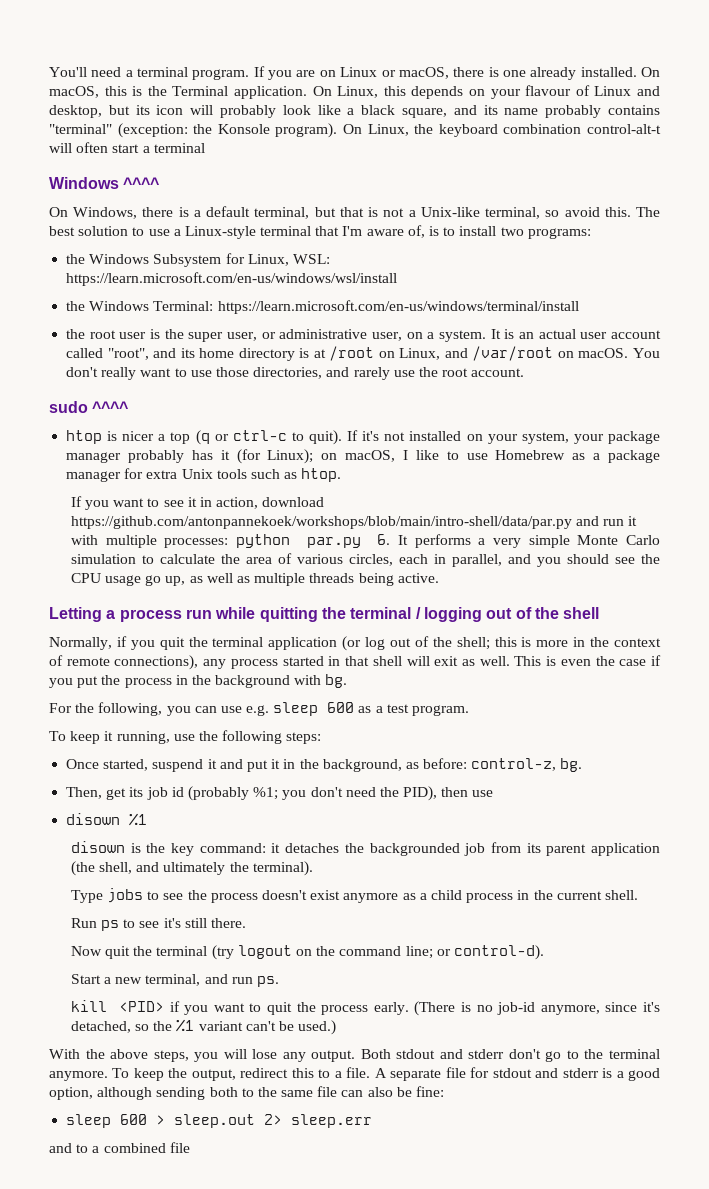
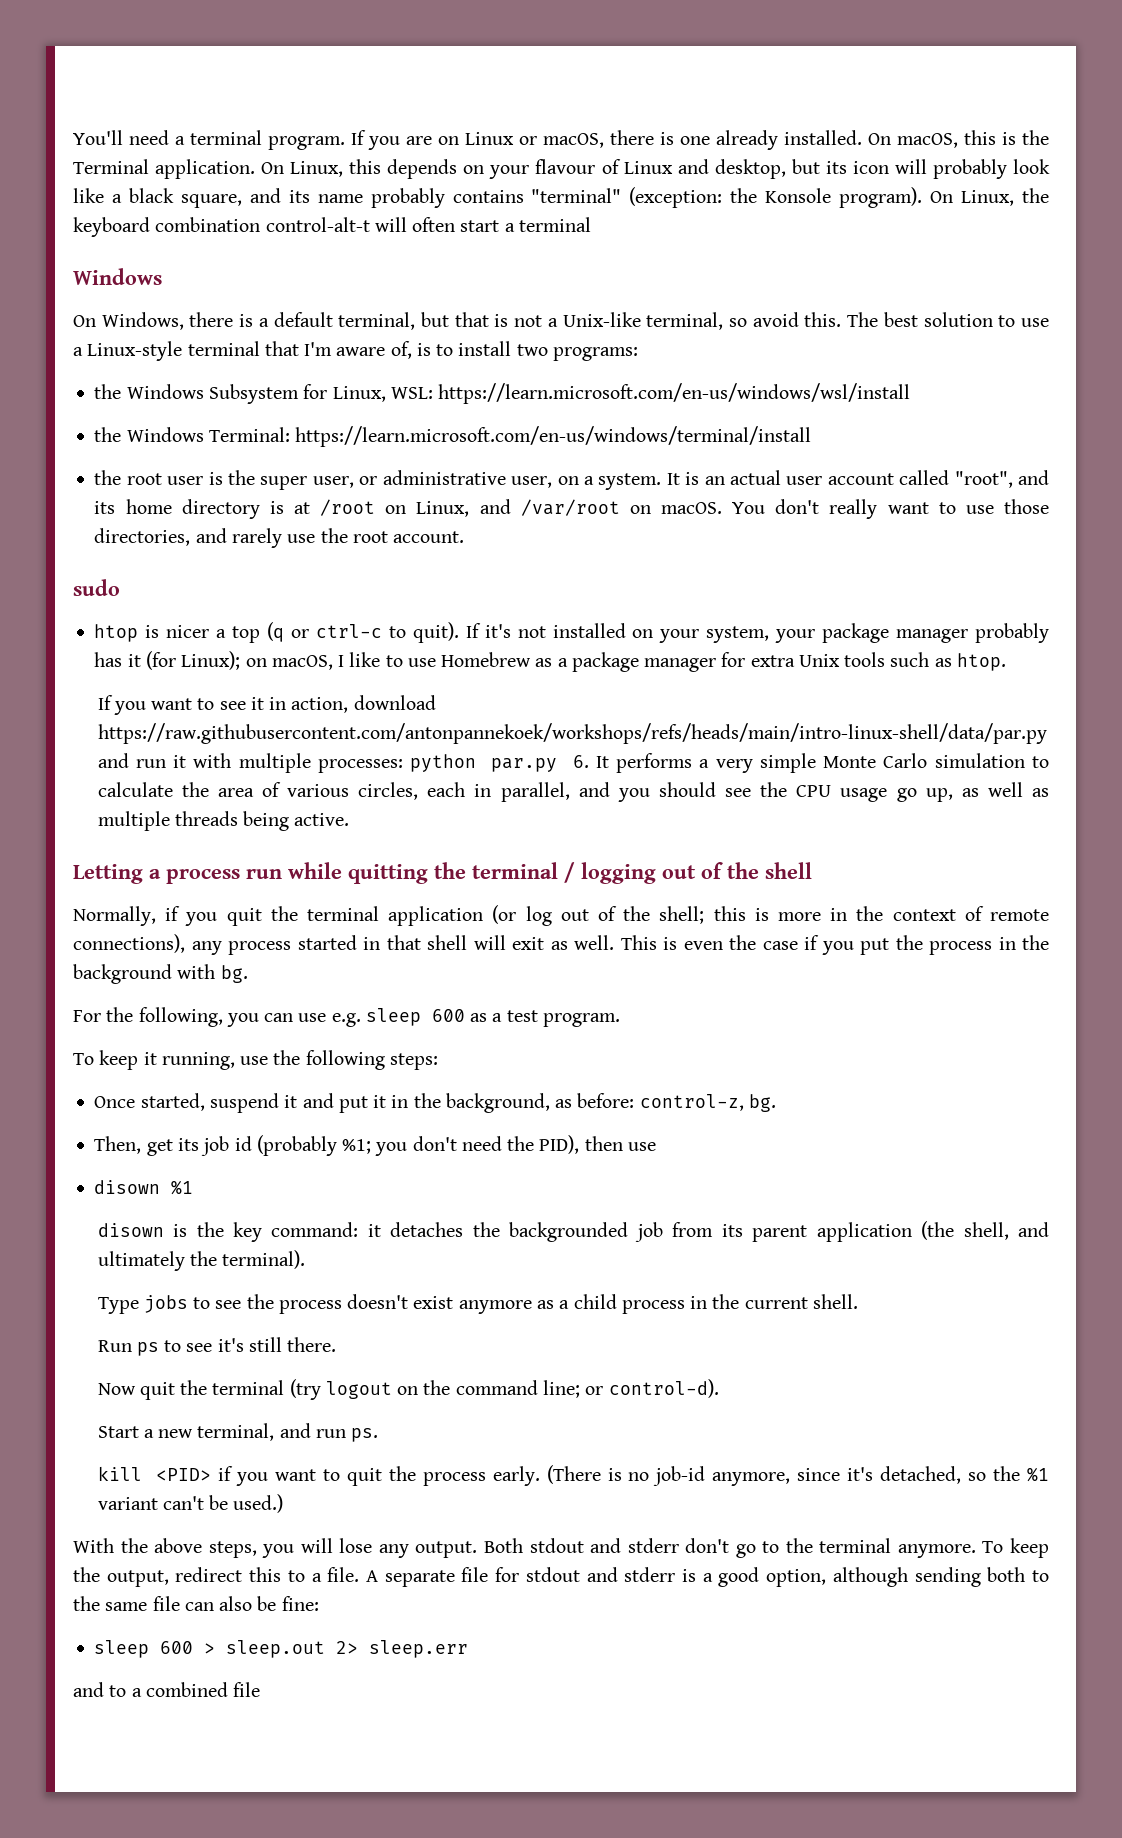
[123,177,160,189] ^^^^ -> (162, 276) none
[92,401,129,413] ^^^^ -> (120, 587) none
[70,516,572,529] https://github.com/antonpannekoek/workshops/blob/main/intro-shell/data/par.py -> [97,723,1047,744] https://raw.githubusercontent.com/antonpannekoek/workshops/refs/heads/main/intro-linux-shell/data/par.py

